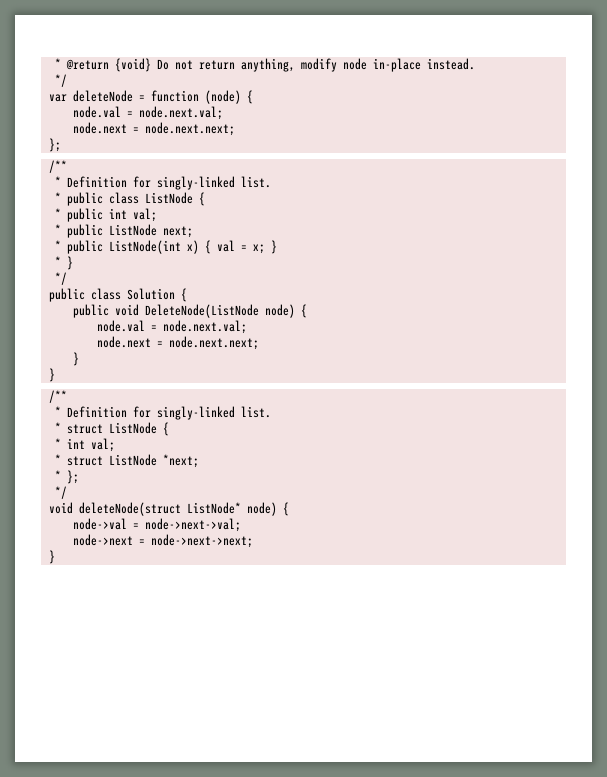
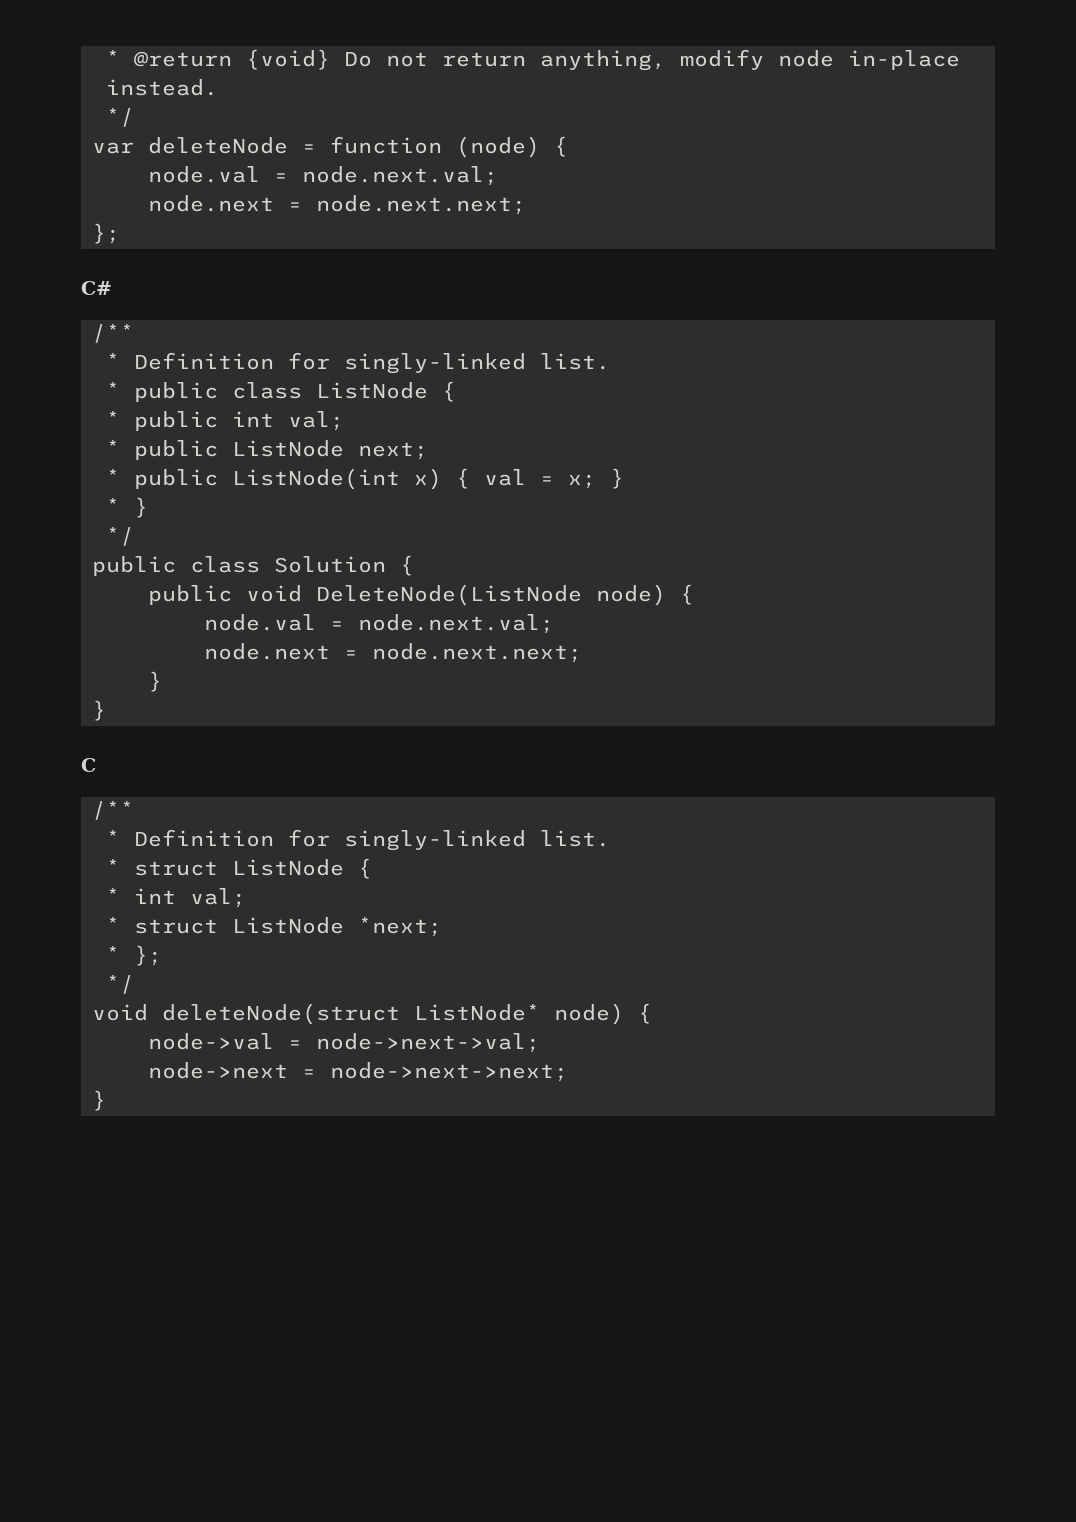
(61, 145) none -> [81,281,112,295] // C#
(55, 375) none -> [81,758,96,772] // C

